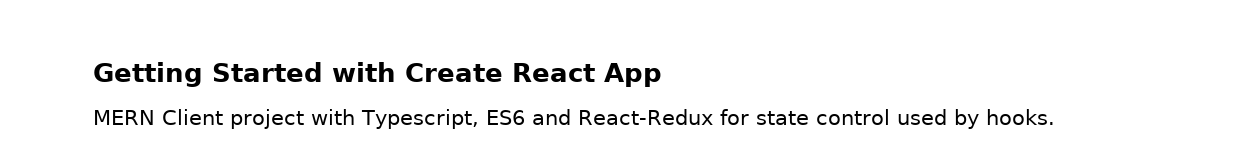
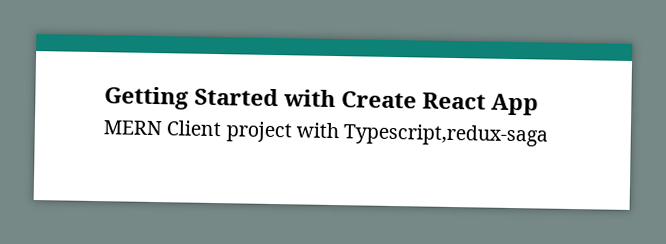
[361,109,1055,129] Typescript, ES6 and React-Redux for state control used by hooks. -> [343,123,549,147] Typescript,redux-saga

